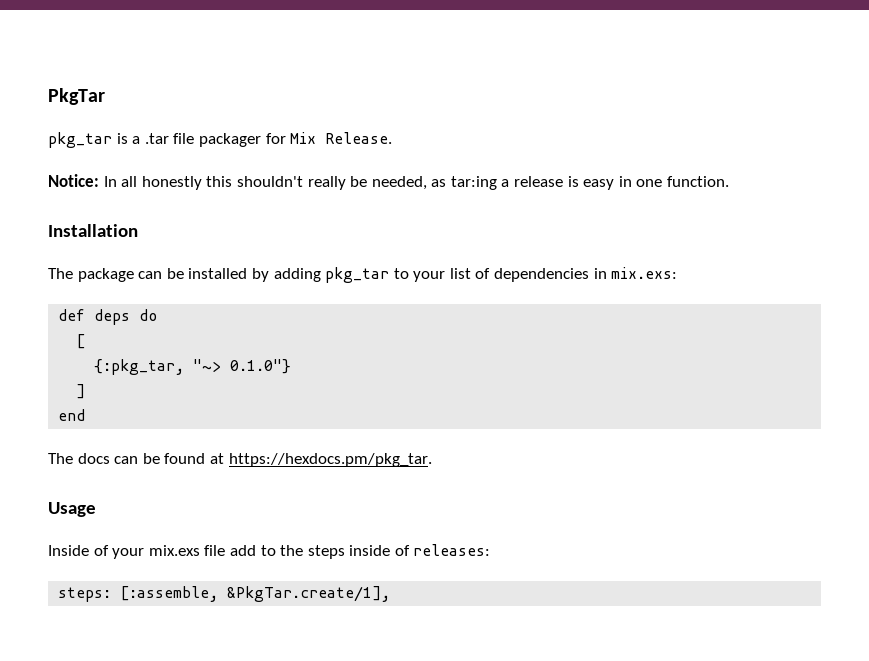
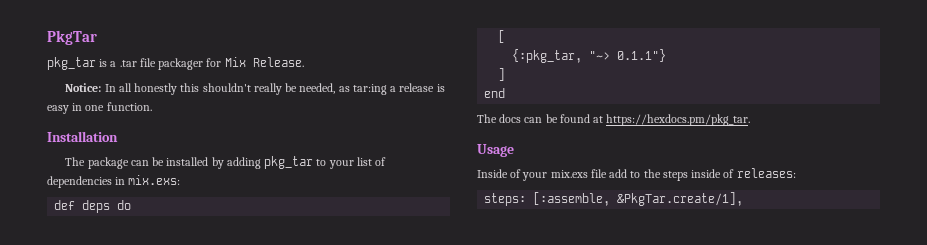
[230,359,292,374] 0.1.0"} -> [617,49,667,62] 0.1.1"}

